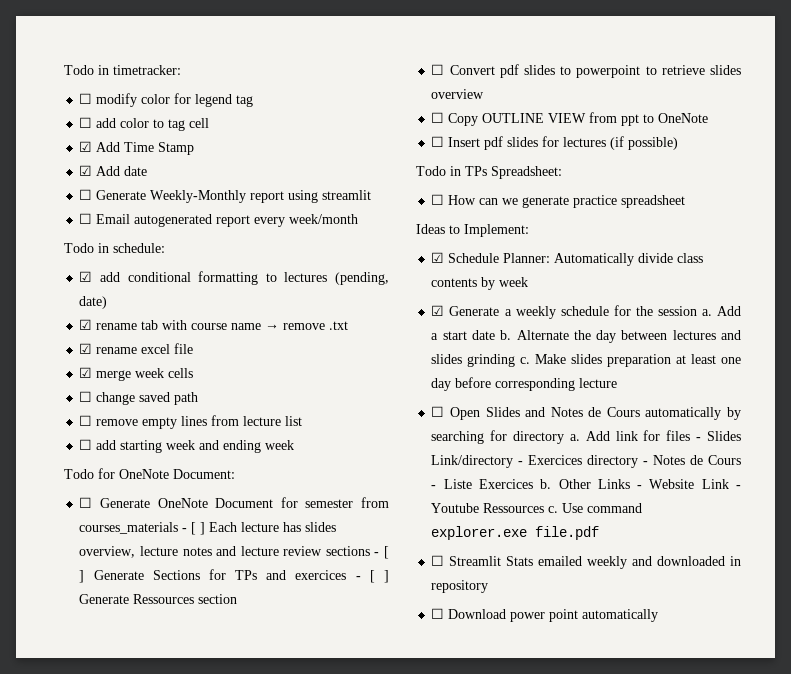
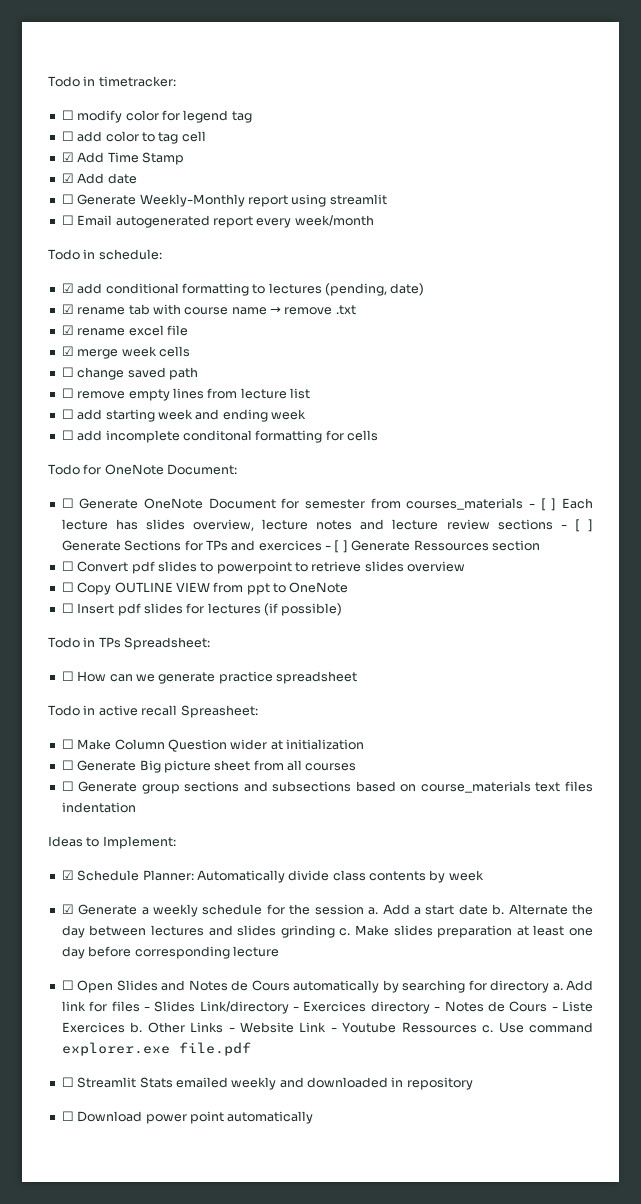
(295, 445) none -> [61,430,378,443] // ☐ add incomplete conditonal formatting for cells
(686, 201) none -> [48,705,258,718] [61,739,364,752] [61,760,357,773] [61,781,593,794] [61,802,136,813] // Todo in active recall Spreasheet: // ☐ Make Column Question wider at initialization // ☐ Generate Big picture sheet from all courses // ☐ Generate group sections and subsections based on course_materials text files indentation

